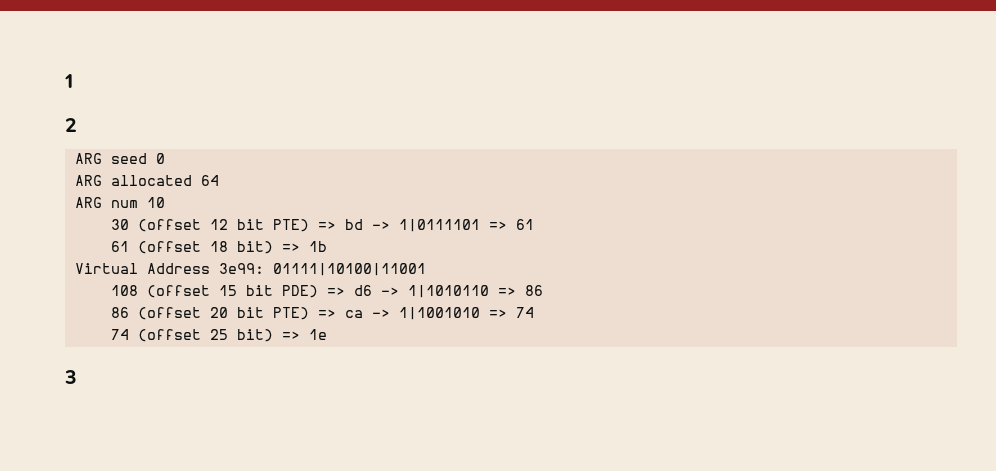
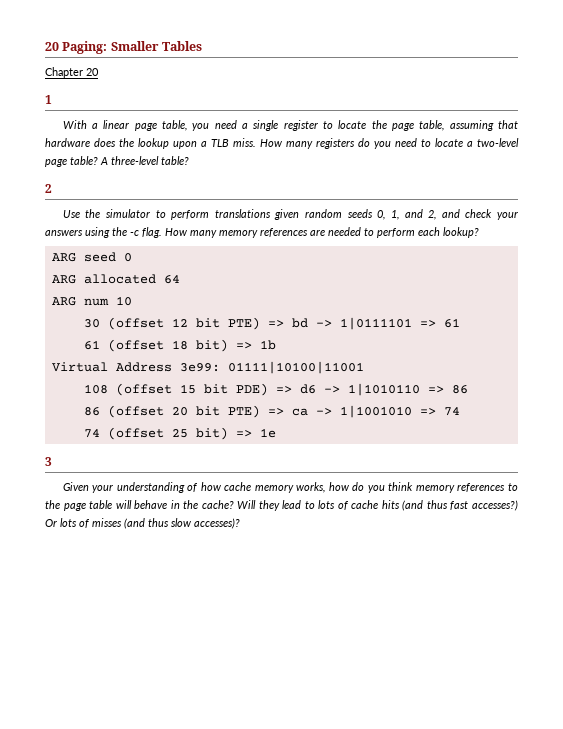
[64,74,73,88] [65,118,77,132] 1 // 2 -> [45,41,203,54] [45,67,99,78] [45,95,52,104] [62,120,519,131] [45,138,519,149] [45,156,189,167] [45,184,52,193] [62,209,519,220] [45,227,479,238] 20 Paging: Smaller Tables // Chapter 20 // 1 // With a linear page table, you need a single register to locate the page table, assuming that hardware does the lookup upon a TLB miss. How many registers do you need to locate a two-level page table? A three-level table? // 2 // Use the simulator to perform translations given random seeds 0, 1, and 2, and check your answers using the -c flag. How many memory references are needed to perform each lookup?
(77, 377) none -> [62,482,518,493] [45,500,518,511] [45,518,240,529] // Given your understanding of how cache memory works, how do you think memory references to the page table will behave in the cache? Will they lead to lots of cache hits (and thus fast accesses?) Or lots of misses (and thus slow accesses)?

